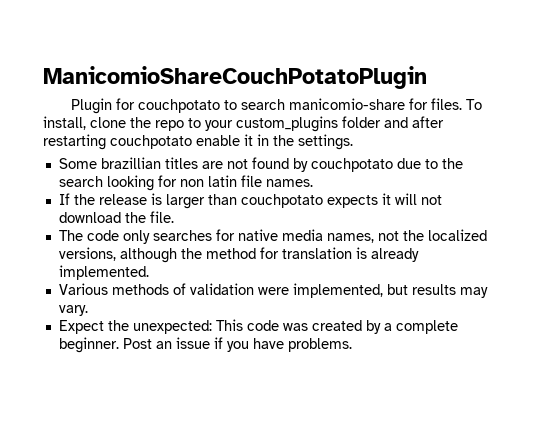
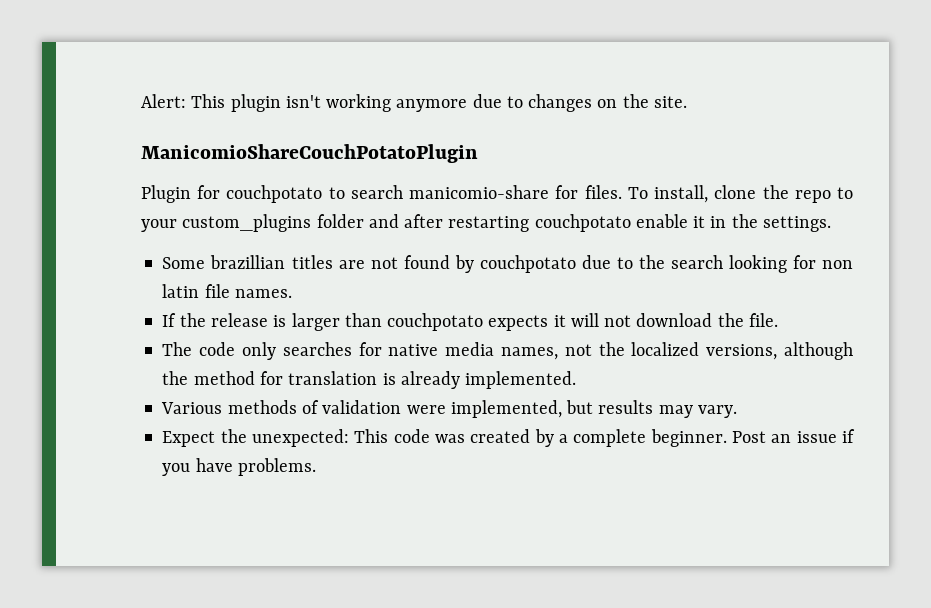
(43, 77) none -> [141,94,687,112] Alert: This plugin isn't working anymore due to changes on the site. //

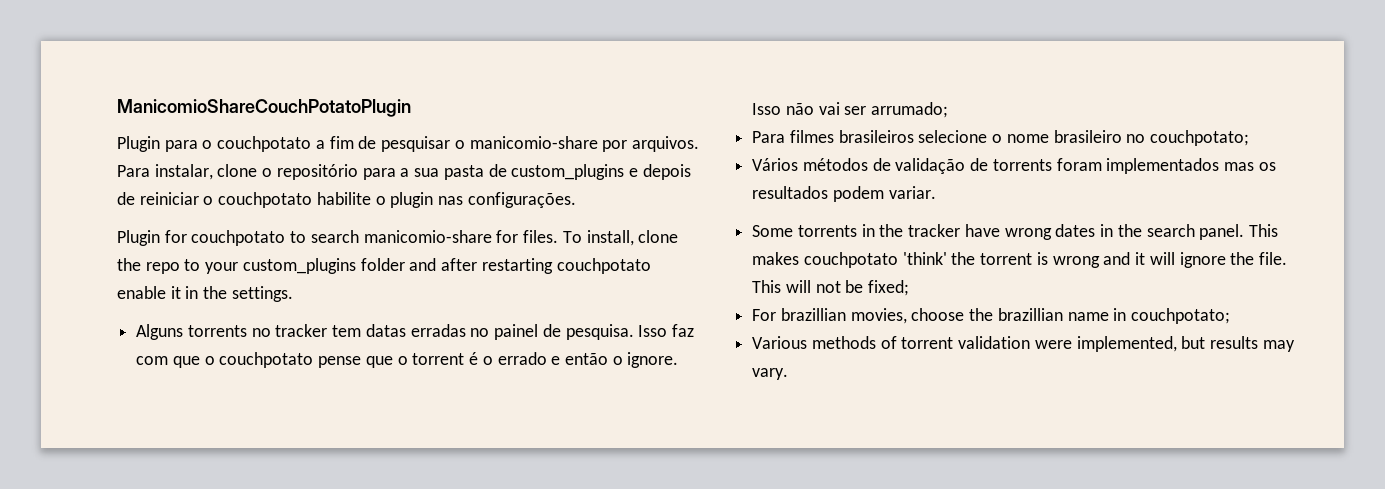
[141,94,687,112] [141,144,478,163] Alert: This plugin isn't working anymore due to changes on the site. // ManicomioShareCouchPotatoPlugin -> [117,99,411,117] [117,136,699,152] [117,164,691,180] [117,192,576,208] ManicomioShareCouchPotatoPlugin // Plugin para o couchpotato a fim de pesquisar o manicomio-share por arquivos. Para instalar, clone o repositório para a sua pasta de custom_plugins e depois de reiniciar o couchpotato habilite o plugin nas configurações.
[162,255,853,273] [162,284,292,298] [162,313,778,331] [162,342,853,360] [162,371,577,389] Some brazillian titles are not found by couchpotato due to the search looking for non latin file names. // If the release is larger than couchpotato expects it will not download the file. // The code only searches for native media names, not the localized versions, although the method for translation is already implemented. -> [136,324,694,340] [136,352,679,368] [752,102,949,118] [752,130,1250,146] [752,158,1276,174] [752,186,936,202] [752,224,1278,240] [752,252,1287,268] [752,280,910,296] [752,308,1231,324] Alguns torrents no tracker tem datas erradas no painel de pesquisa. Isso faz com que o couchpotato pense que o torrent é o errado e então o ignore. Isso não vai ser arrumado; // Para filmes brasileiros selecione o nome brasileiro no couchpotato; // Vários métodos de validação de torrents foram implementados mas os resultados podem variar. // Some torrents in the tracker have wrong dates in the search panel. This makes couchpotato 'think' the torrent is wrong and it will ignore the file. This will not be fixed; // For brazillian movies, choose the brazillian name in couchpotato;
(319, 407) none -> [901,337,954,349] torrent
[162,429,855,447] [162,458,316,476] // Expect the unexpected: This code was created by a complete beginner. Post an issue if you have problems. -> (789, 374) none

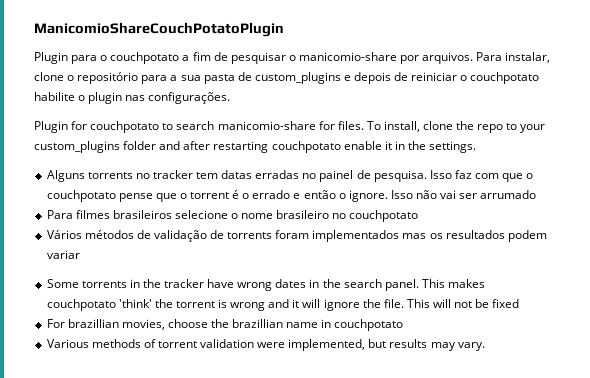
[871,102,949,118] arrumado; -> [480,190,537,199] arrumado
[1150,130,1250,146] couchpotato; -> [349,210,419,222] couchpotato
[888,186,936,199] variar. -> [46,250,80,259] variar
[868,280,910,296] fixed; -> [492,299,520,308] fixed
[1131,308,1231,324] couchpotato; -> [334,319,404,331] couchpotato

